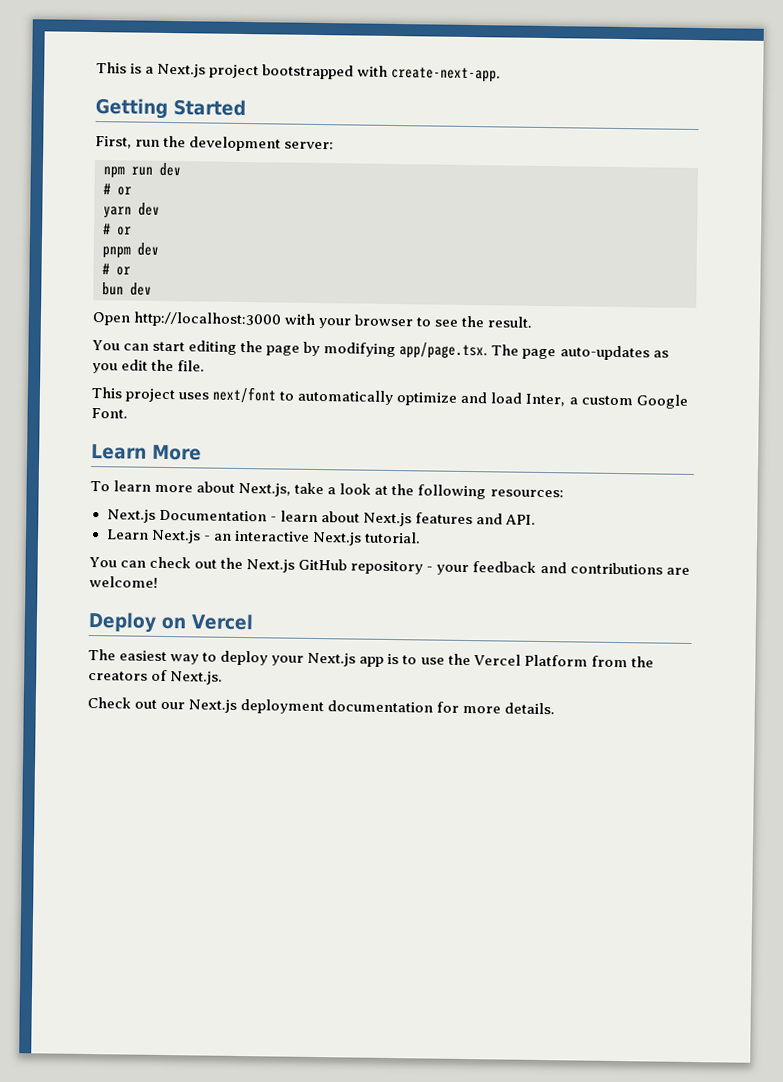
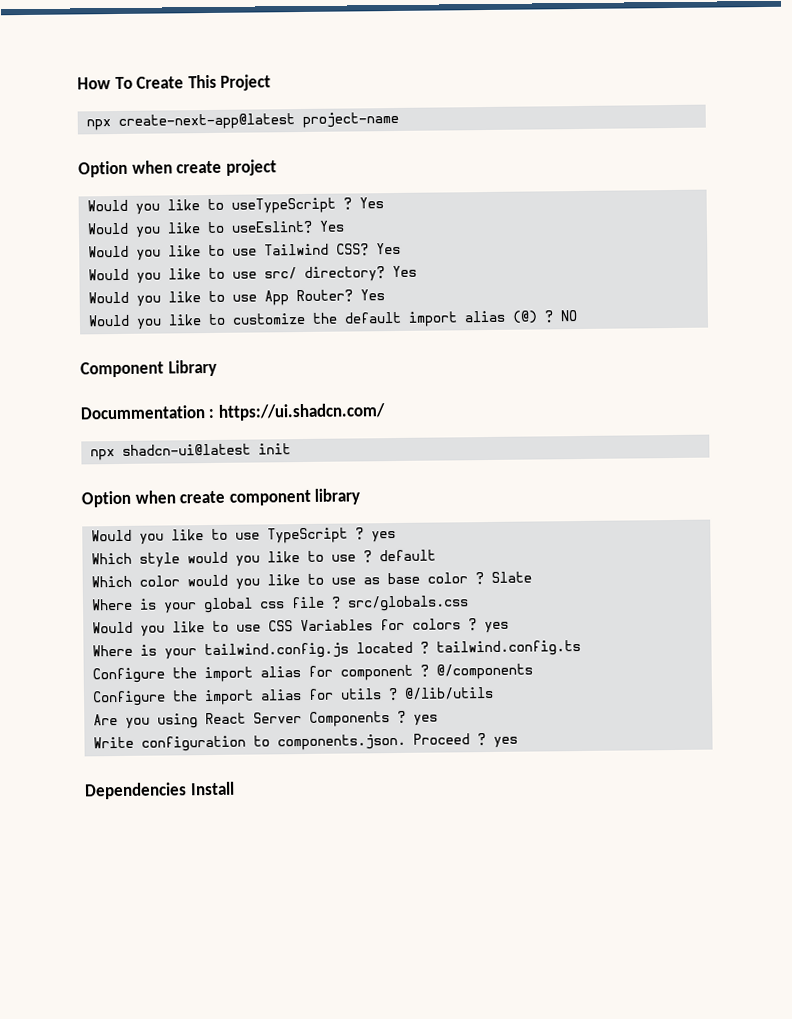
[96,62,502,83] [95,98,246,119] [95,135,335,152] [103,162,181,179] [103,183,132,196] [103,202,160,219] [103,223,132,236] [102,242,159,259] [102,263,131,276] [102,282,152,296] [92,311,533,329] [92,340,669,361] [92,359,206,374] [91,386,688,409] [91,408,128,419] [91,444,202,461] [90,480,564,500] [106,509,536,527] [105,529,421,546] [89,556,690,576] [89,575,158,588] [88,611,254,633] [88,648,654,668] [88,669,224,685] [87,696,556,715] This is a Next.js project bootstrapped with create-next-app. // Getting Started // First, run the development server: // npm run dev // # or // yarn dev // # or // pnpm dev // # or // bun dev // Open http://localhost:3000 with your browser to see the result. // You can start editing the page by modifying app/page.tsx. The page auto-updates as you edit the file. // This project uses next/font to automatically optimize and load Inter, a custom Google Font. // Learn More // To learn more about Next.js, take a look at the following resources: // Next.js Documentation - learn about Next.js features and API. // Learn Next.js - an interactive Next.js tutorial. // You can check out the Next.js GitHub repository - your feedback and contributions are welcome! // Deploy on Vercel // The easiest way to deploy your Next.js app is to use the Vercel Platform from the creators of Next.js. // Check out our Next.js deployment documentation for more details. -> [77,74,272,91] [86,111,400,131] [78,159,277,178] [87,197,385,215] [87,220,345,238] [88,242,402,261] [88,265,418,284] [88,289,386,307] [88,310,578,330] [80,359,217,378] [80,403,386,421] [90,443,292,461] [81,488,361,508] [91,527,397,545] [91,549,437,568] [91,571,533,590] [91,595,470,614] [92,618,510,637] [92,640,582,660] [92,663,534,684] [92,686,495,707] [93,710,439,729] [93,733,519,752] [84,781,235,800] How To Create This Project // npx create-next-app@latest project-name // Option when create project // Would you like to useTypeScript ? Yes // Would you like to useEslint? Yes // Would you like to use Tailwind CSS? Yes // Would you like to use src/ directory? Yes // Would you like to use App Router? Yes // Would you like to customize the default import alias (@) ? NO // Component Library // Docummentation : https://ui.shadcn.com/ // npx shadcn-ui@latest init // Option when create component library // Would you like to use TypeScript ? yes // Which style would you like to use ? default // Which color would you like to use as base color ? Slate // Where is your global css file ? src/globals.css // Would you like to use CSS Variables for colors ? yes // Where is your tailwind.config.js located ? tailwind.config.ts // Configure the import alias for component ? @/components // Configure the import alias for utils ? @/lib/utils // Are you using React Server Components ? yes // Write configuration to components.json. Proceed ? yes // Dependencies Install

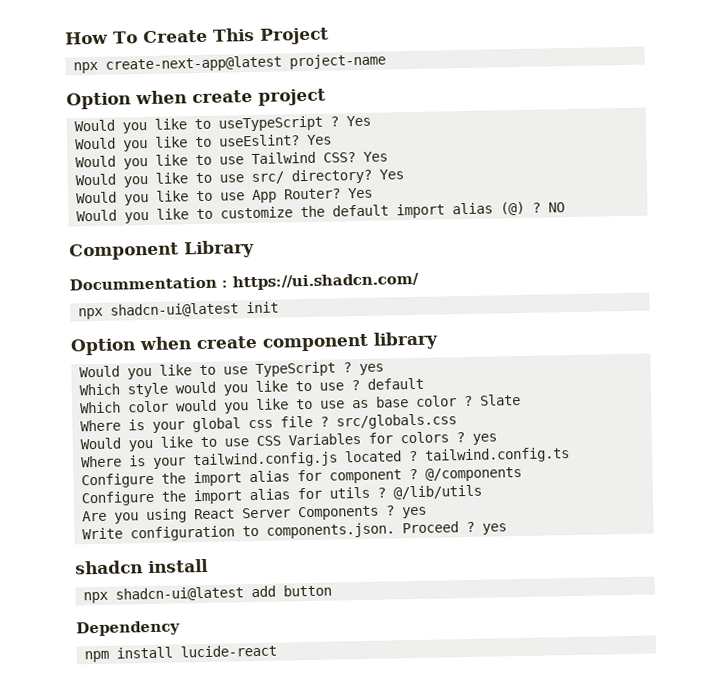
[84,781,235,800] Dependencies Install -> [75,558,209,575] [83,584,333,604] [76,620,181,637] [84,644,278,663] shadcn install // npx shadcn-ui@latest add button // Dependency // npm install lucide-react

